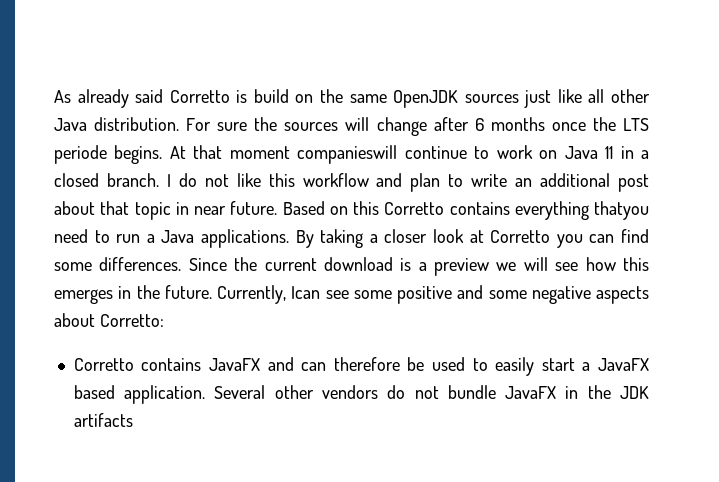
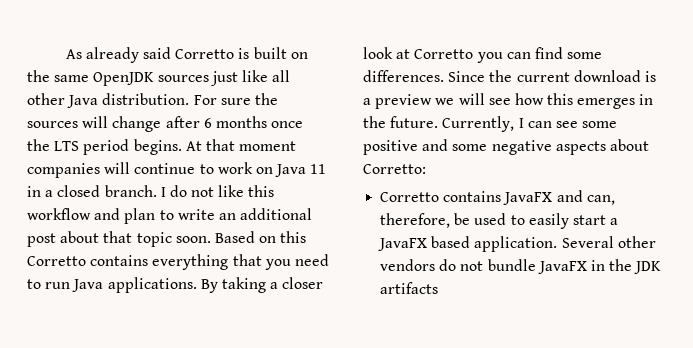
[253,89,289,103] build -> [253,47,287,59] built
[54,145,107,164] periode -> [83,139,130,155] period
[297,145,398,164] companieswill -> [27,162,131,178] companies will
[175,201,278,215] in near future. -> [175,236,211,243] soon.
[594,201,649,220] thatyou -> [232,254,291,270] that you
[146,234,155,243] a -> (71, 285) none
[291,286,321,299] Ican -> [518,118,552,128] I can
[301,357,400,371] can therefore -> [586,195,615,205] [380,213,451,228] can, therefore,

